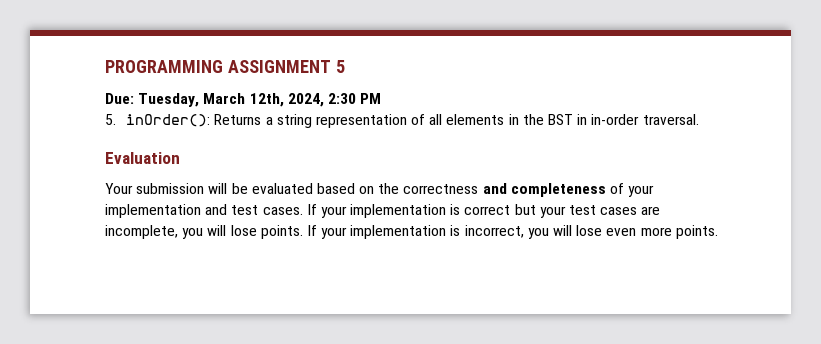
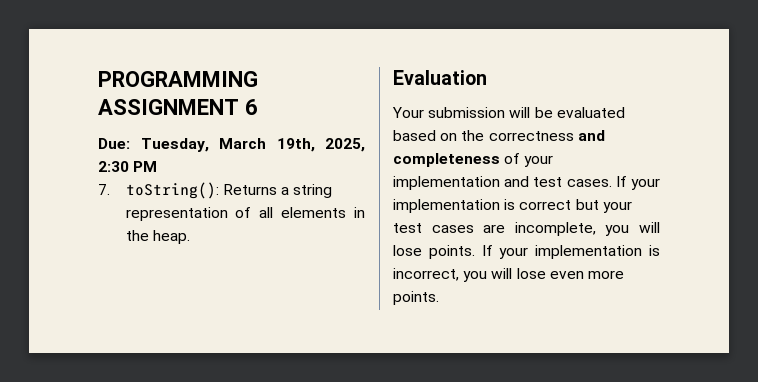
[335,60,345,73] 5 -> [244,99,258,115] 6
[249,93,324,107] 12th, 2024, -> [276,138,365,152] 19th, 2025,
[105,114,211,127] 5. inOrder(): -> [98,182,219,199] 7. toString():
[548,114,699,125] BST in in-order traversal. -> [152,230,190,244] heap.

